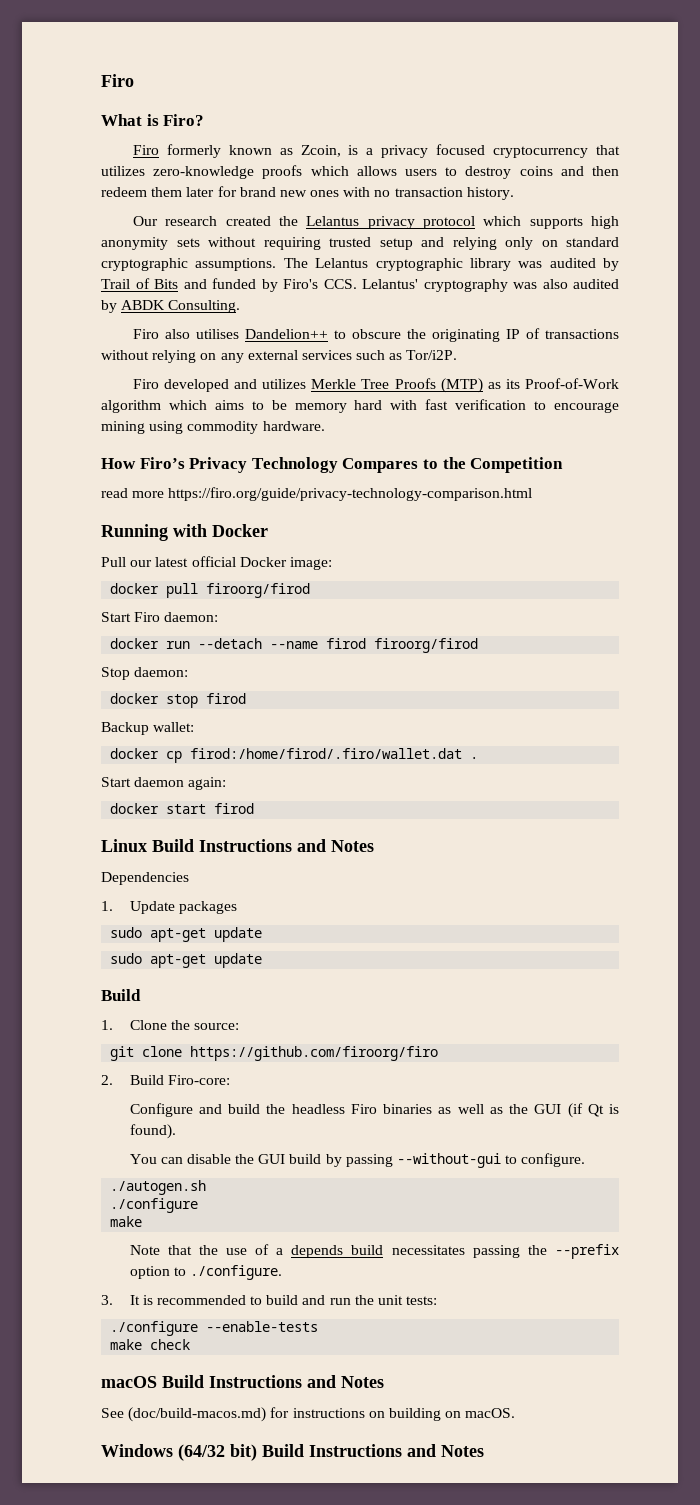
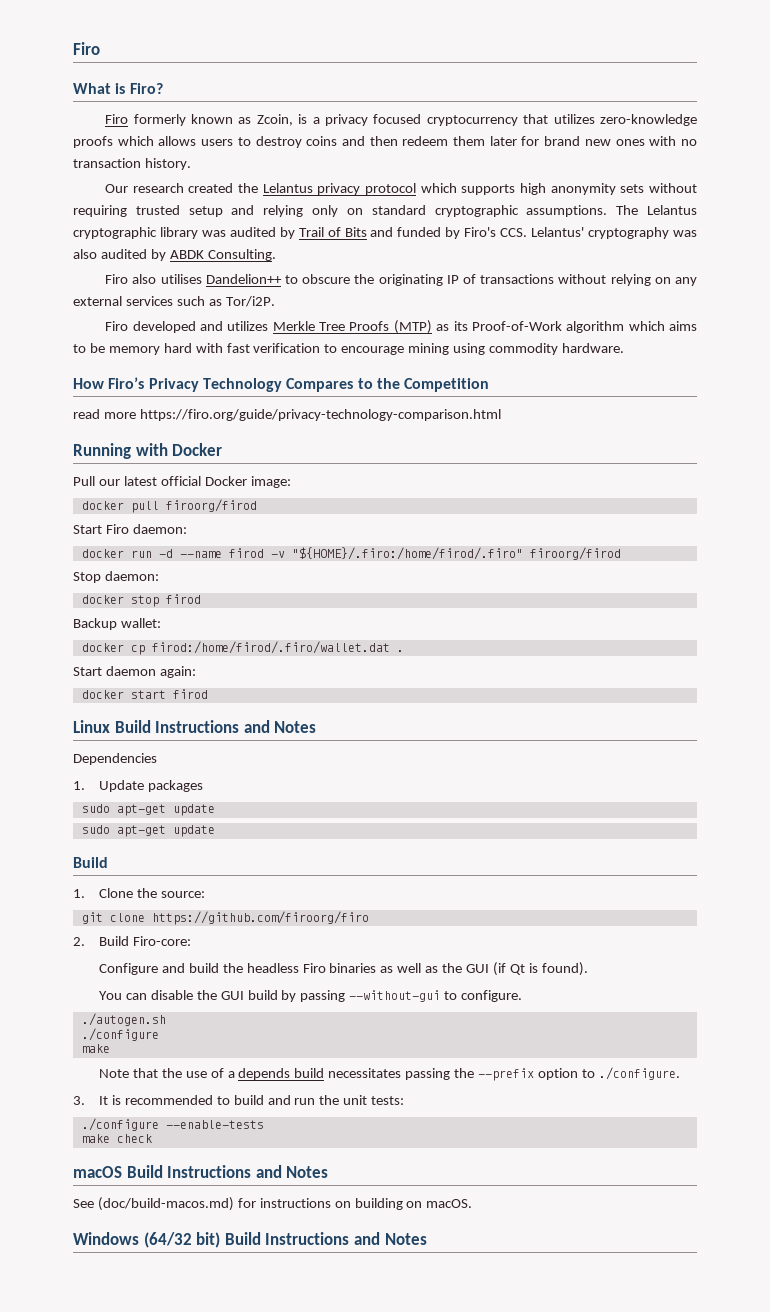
[198,638,263,649] --detach -> [158,549,173,558] -d
(367, 643) none -> [270,547,523,560] -v "${HOME}/.firo:/home/firod/.firo"

